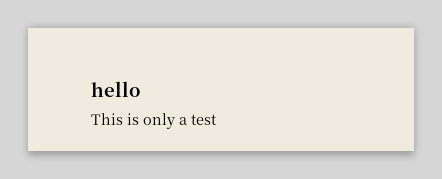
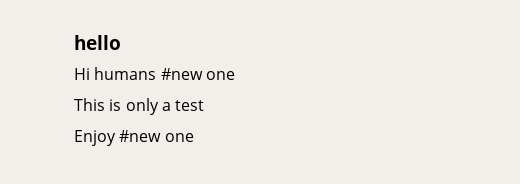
(141, 89) none -> [74,67,235,80] // Hi humans #new one
(217, 119) none -> [74,130,194,146] // Enjoy #new one

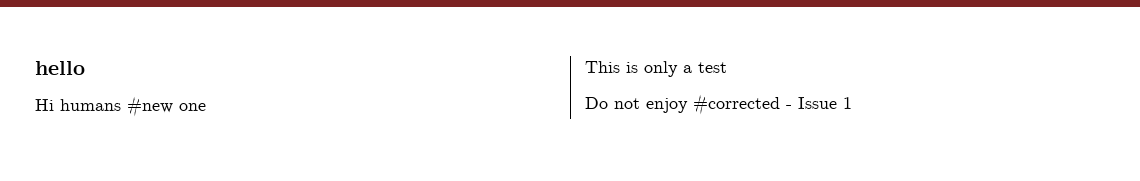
[74,130,194,146] Enjoy #new one -> [585,94,852,115] Do not enjoy #corrected - Issue 1

